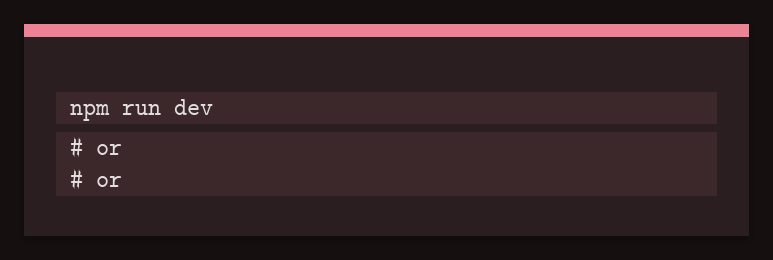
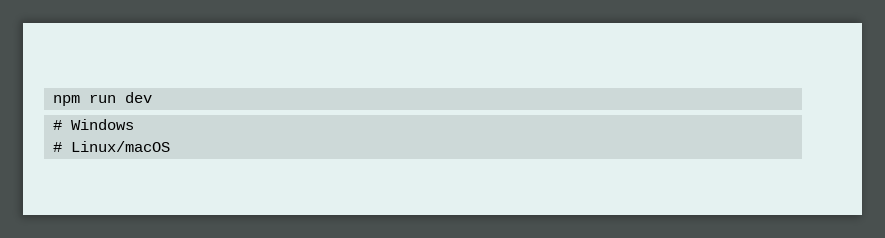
[95,144,122,155] [69,168,122,190] or // # or -> [71,119,135,130] [53,141,171,152] Windows // # Linux/macOS

